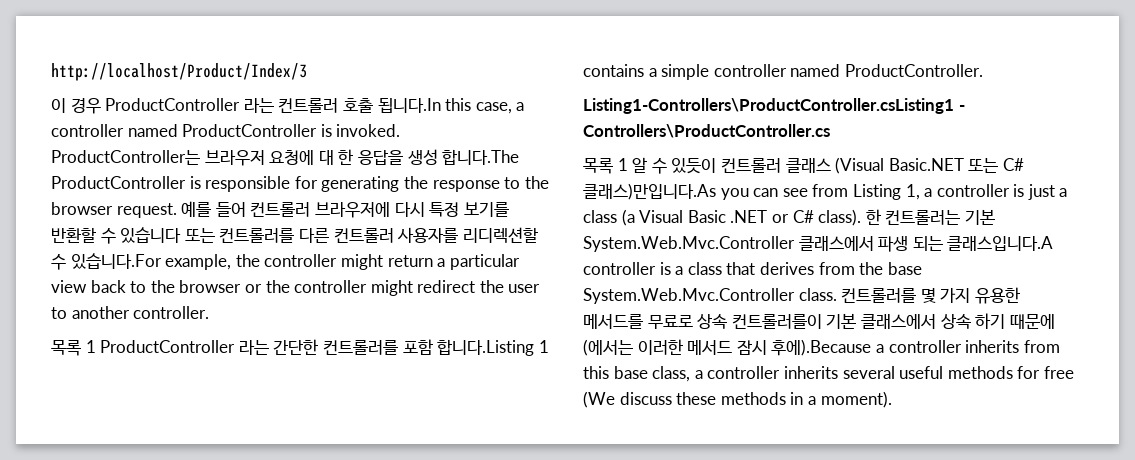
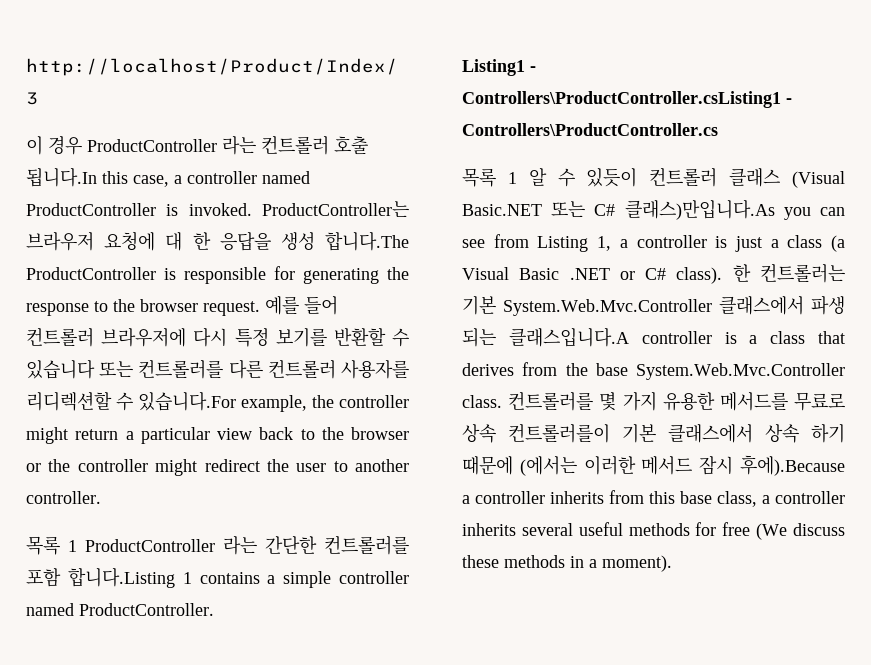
[583,98,954,114] Listing1-Controllers\ProductController.csListing1 -> [462,59,536,76] [462,91,781,108] Listing1 - Controllers\ProductController.csListing1

